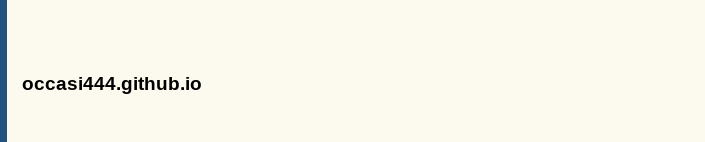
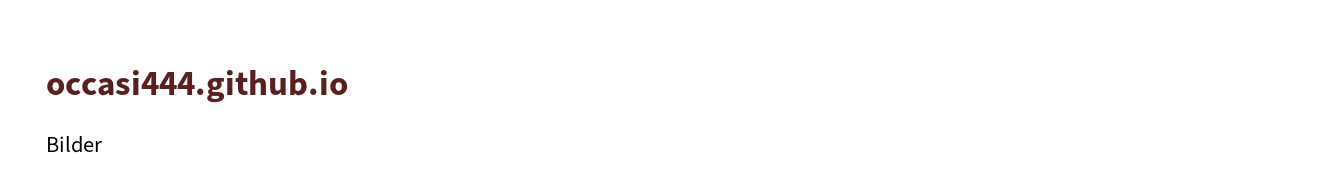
(202, 85) none -> [46,136,102,153] // Bilder

